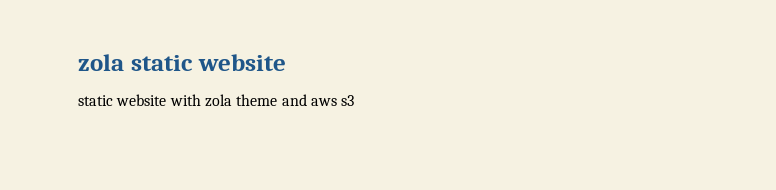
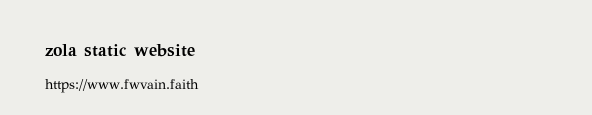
[78,94,355,107] static website with zola theme and aws s3 -> [45,79,199,93] https://www.fwvain.faith

